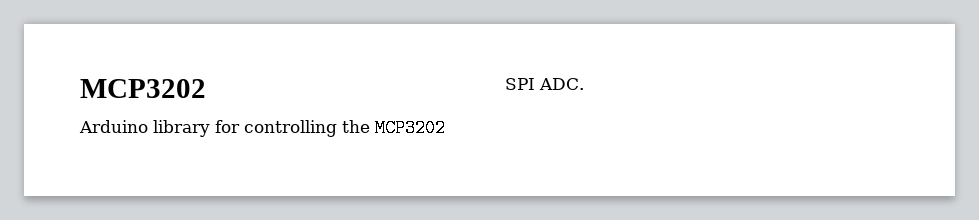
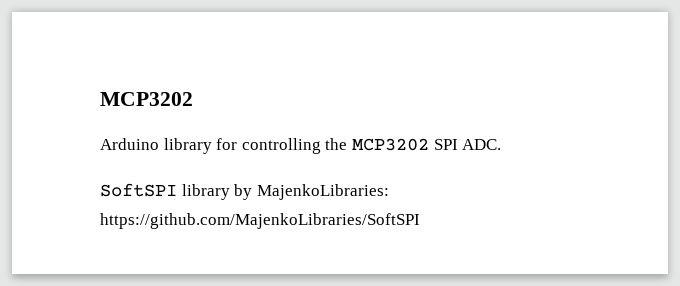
(584, 84) none -> [100,183,389,200] [100,213,420,229] // SoftSPI library by MajenkoLibraries: https://github.com/MajenkoLibraries/SoftSPI

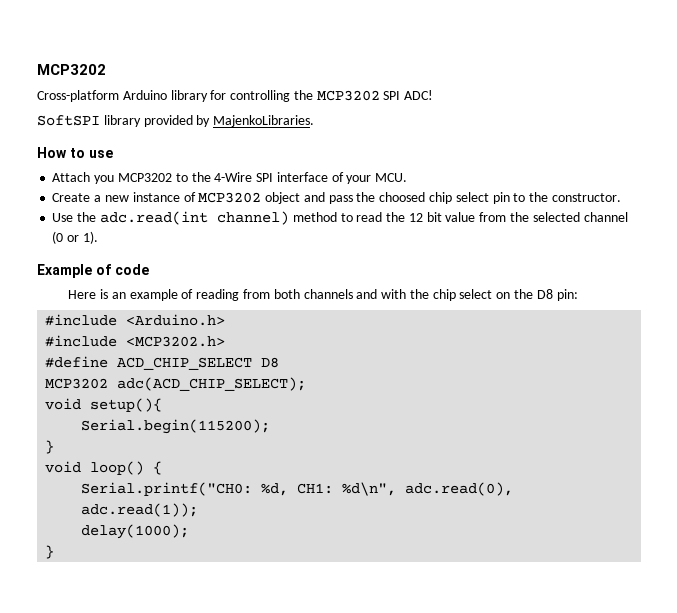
(193, 99) none -> [37,90,119,102] Cross-platform
[462,139,502,150] ADC. -> [404,90,434,100] ADC!
[234,184,389,200] [100,213,420,229] by MajenkoLibraries: https://github.com/MajenkoLibraries/SoftSPI -> [143,115,315,127] [37,147,113,158] [52,172,408,184] [52,192,621,204] [52,211,628,225] [52,231,98,244] [37,264,149,278] [68,289,578,301] [45,314,226,326] [45,335,226,347] [45,356,280,370] [45,377,307,391] [45,398,163,412] [81,419,271,434] [45,440,55,454] [45,461,163,475] [81,482,514,496] [81,503,199,517] [81,524,190,539] [45,545,55,559] provided by MajenkoLibraries. // How to use // Attach you MCP3202 to the 4-Wire SPI interface of your MCU. // Create a new instance of MCP3202 object and pass the choosed chip select pin to the constructor. // Use the adc.read(int channel) method to read the 12 bit value from the selected channel (0 or 1). // Example of code // Here is an example of reading from both channels and with the chip select on the D8 pin: // #include <Arduino.h> // #include <MCP3202.h> // #define ACD_CHIP_SELECT D8 // MCP3202 adc(ACD_CHIP_SELECT); // void setup(){ // Serial.begin(115200); // } // void loop() { // Serial.printf("CH0: %d, CH1: %d\n", adc.read(0), adc.read(1)); // delay(1000); // }

